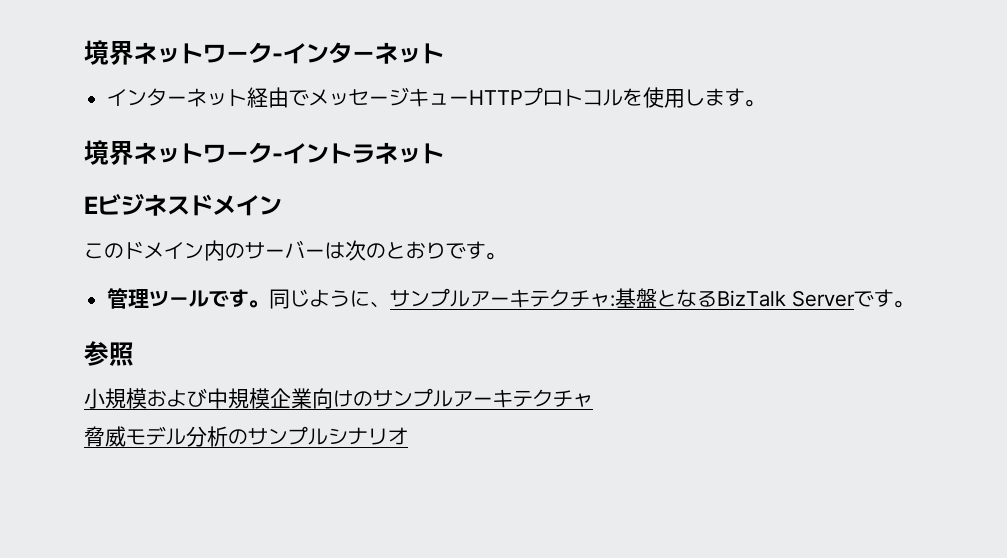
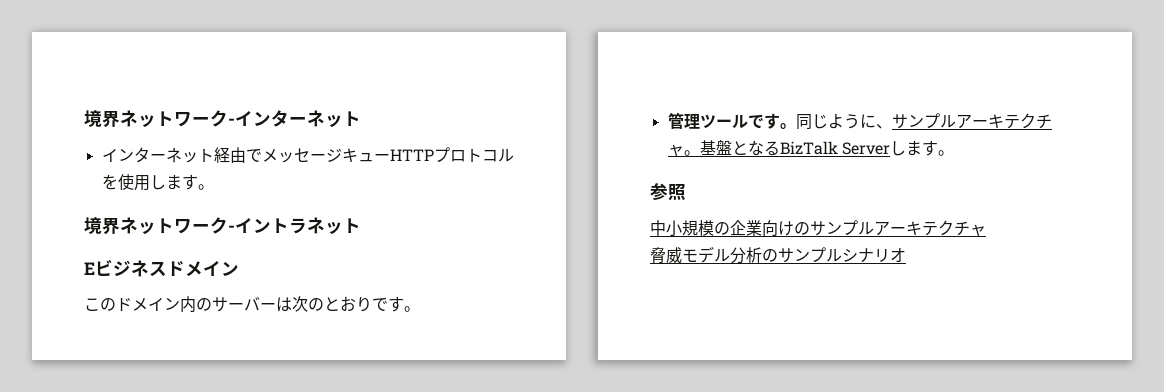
[610,295,616,307] : -> [683,150,700,156] 。
[853,291,874,307] で -> [889,141,922,156] しま
[84,388,270,409] 小規模および中規模 -> [650,220,730,237] 中小規模の

